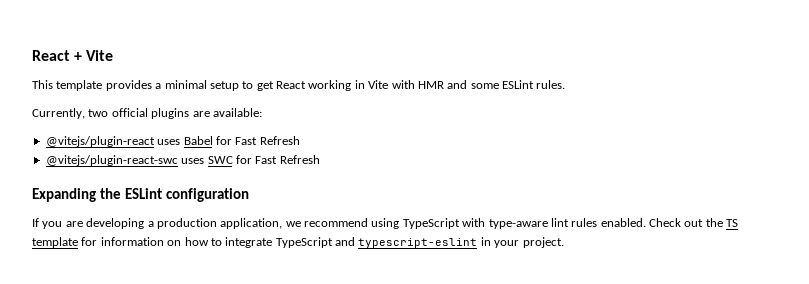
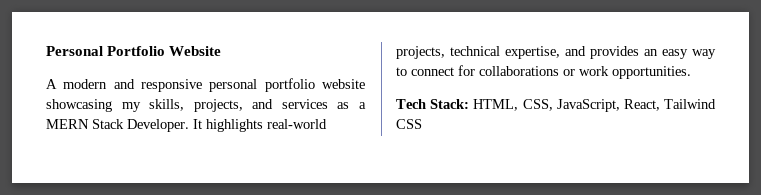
[32,50,114,61] [32,80,566,91] [32,108,262,119] [45,136,300,147] [45,155,320,166] [32,188,249,202] [32,218,739,229] [32,237,564,248] React + Vite // This template provides a minimal setup to get React working in Vite with HMR and some ESLint rules. // Currently, two official plugins are available: // @vitejs/plugin-react uses Babel for Fast Refresh // @vitejs/plugin-react-swc uses SWC for Fast Refresh // Expanding the ESLint configuration // If you are developing a production application, we recommend using TypeScript with type-aware lint rules enabled. Check out the TS template for information on how to integrate TypeScript and typescript-eslint in your project. -> [46,46,222,56] [46,78,365,92] [46,99,366,112] [46,119,327,132] [396,46,716,59] [396,65,691,79] [396,99,716,112] [396,119,422,129] Personal Portfolio Website // A modern and responsive personal portfolio website showcasing my skills, projects, and services as a MERN Stack Developer. It highlights real-world projects, technical expertise, and provides an easy way to connect for collaborations or work opportunities. // Tech Stack: HTML, CSS, JavaScript, React, Tailwind CSS

